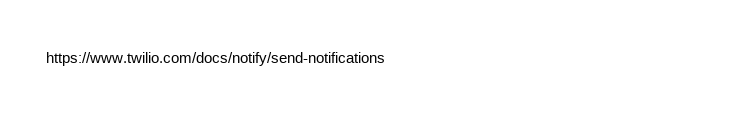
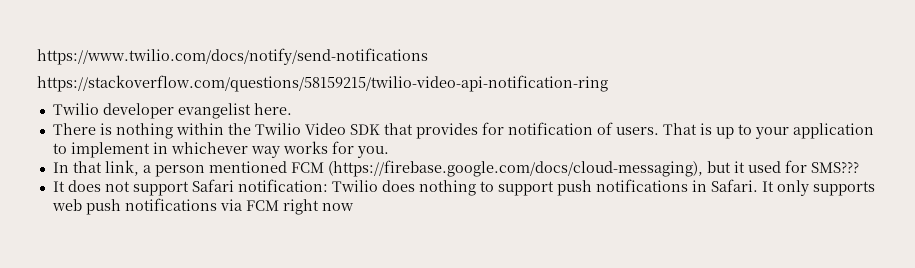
(385, 59) none -> [37,75,608,92] [52,103,292,119] [52,122,874,139] [52,141,389,158] [52,160,859,177] [52,179,875,196] [51,198,354,215] // https://stackoverflow.com/questions/58159215/twilio-video-api-notification-ring // Twilio developer evangelist here. // There is nothing within the Twilio Video SDK that provides for notification of users. That is up to your application to implement in whichever way works for you. // In that link, a person mentioned FCM (https://firebase.google.com/docs/cloud-messaging), but it used for SMS??? // It does not support Safari notification: Twilio does nothing to support push notifications in Safari. It only supports web push notifications via FCM right now

